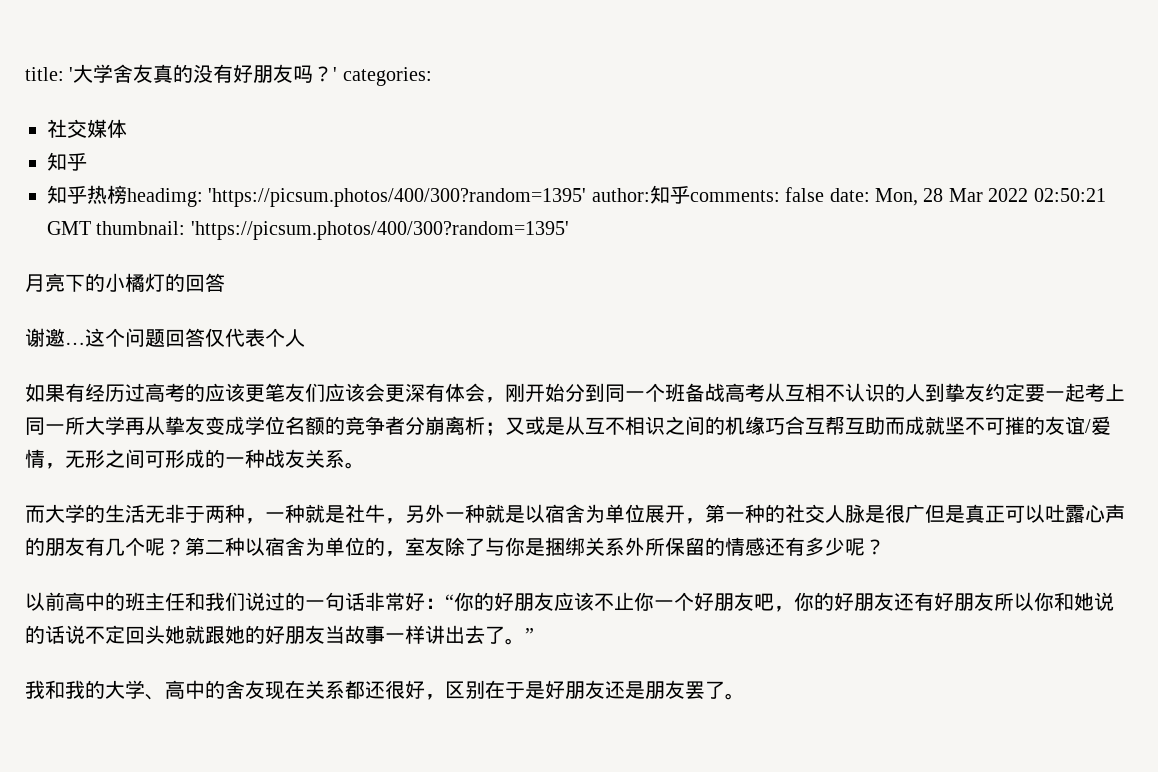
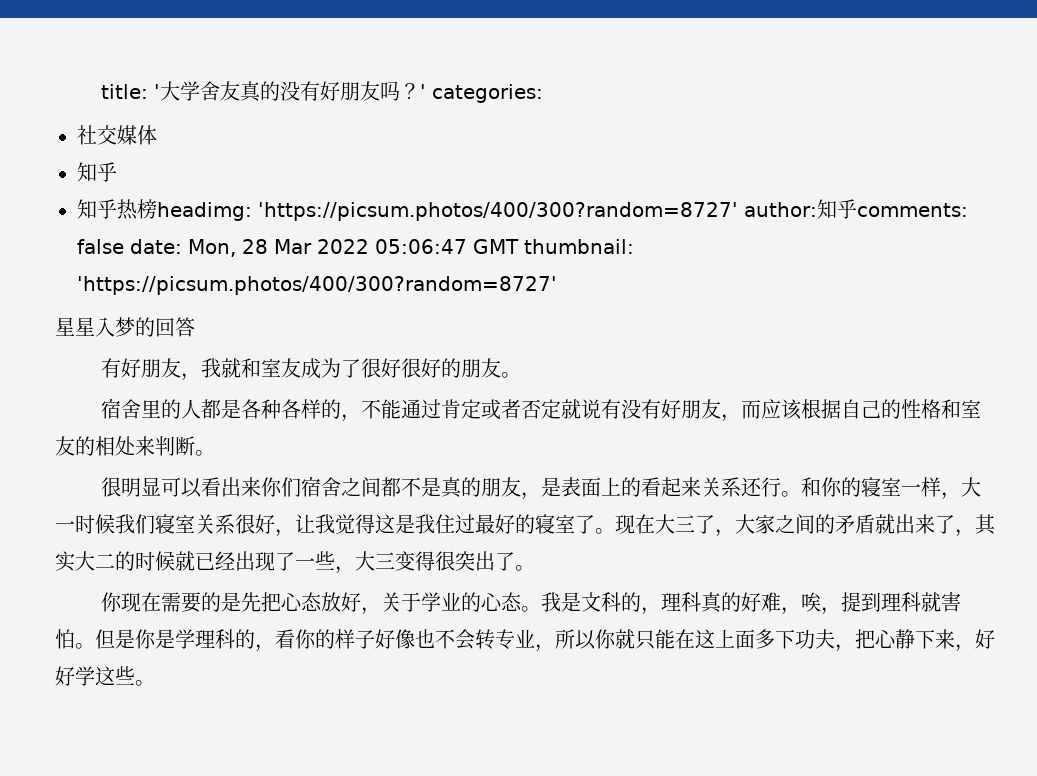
[208,188,587,207] 'https://picsum.photos/400/300?random=1395' -> [258,202,738,221] 'https://picsum.photos/400/300?random=8727'
[1033,188,1106,202] 02:50:21 -> [375,239,467,254] 05:06:47
[190,221,569,240] [25,273,225,292] [25,328,305,347] [25,383,1125,403] [25,416,1111,436] [25,449,365,469] [25,504,1125,524] [25,537,885,557] [25,592,1114,612] [25,625,534,645] [25,680,725,700] 'https://picsum.photos/400/300?random=1395' // 月亮下的小橘灯的回答 // 谢邀…这个问题回答仅代表个人 // 如果有经历过高考的应该更笔友们应该会更深有体会，刚开始分到同一个班备战高考从互相不认识的人到挚友约定要一起考上同一所大学再从挚友变成学位名额的竞争者分崩离析；又或是从互不相识之间的机缘巧合互帮互助而成就坚不可摧的友谊/爱情，无形之间可形成的一种战友关系。 // 而大学的生活无非于两种，一种就是社牛，另外一种就是以宿舍为单位展开，第一种的社交人脉是很广但是真正可以吐露心声的朋友有几个呢？第二种以宿舍为单位的，室友除了与你是捆绑关系外所保留的情感还有多少呢？ // 以前高中的班主任和我们说过的一句话非常好：“你的好朋友应该不止你一个好朋友吧，你的好朋友还有好朋友所以你和她说的话说不定回头她就跟她的好朋友当故事一样讲出去了。” // 我和我的大学、高中的舍友现在关系都还很好，区别在于是好朋友还是朋友罢了 -> [77,276,557,295] [55,317,195,337] [101,358,522,381] [101,398,982,422] [55,436,215,456] [101,476,982,500] [55,514,996,537] [55,551,535,574] [101,592,962,615] [55,629,995,652] [55,666,135,686] 'https://picsum.photos/400/300?random=8727' // 星星入梦的回答 // 有好朋友，我就和室友成为了很好很好的朋友。 // 宿舍里的人都是各种各样的，不能通过肯定或者否定就说有没有好朋友，而应该根据自己的性格和室友的相处来判断。 // 很明显可以看出来你们宿舍之间都不是真的朋友，是表面上的看起来关系还行。和你的寝室一样，大一时候我们寝室关系很好，让我觉得这是我住过最好的寝室了。现在大三了，大家之间的矛盾就出来了，其实大二的时候就已经出现了一些，大三变得很突出了。 // 你现在需要的是先把心态放好，关于学业的心态。我是文科的，理科真的好难，唉，提到理科就害怕。但是你是学理科的，看你的样子好像也不会转专业，所以你就只能在这上面多下功夫，把心静下来，好好学这些

